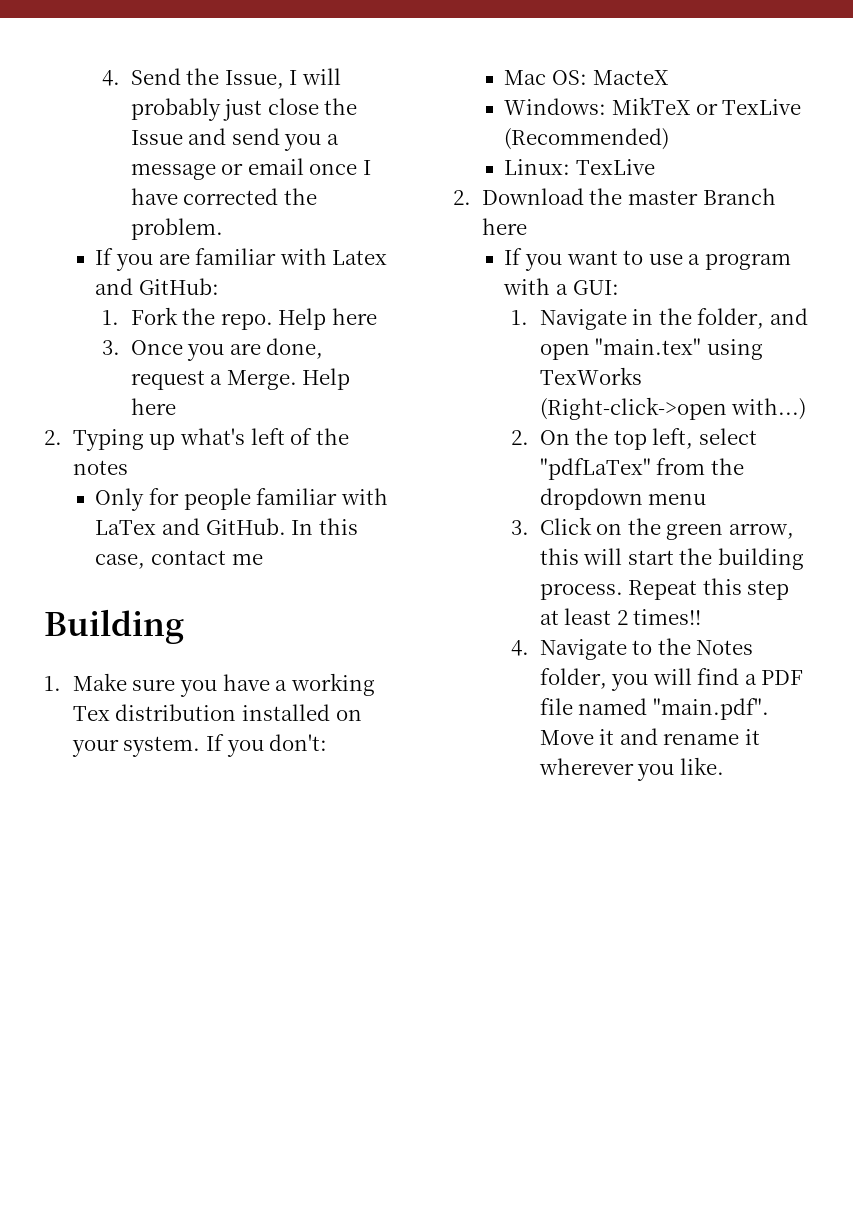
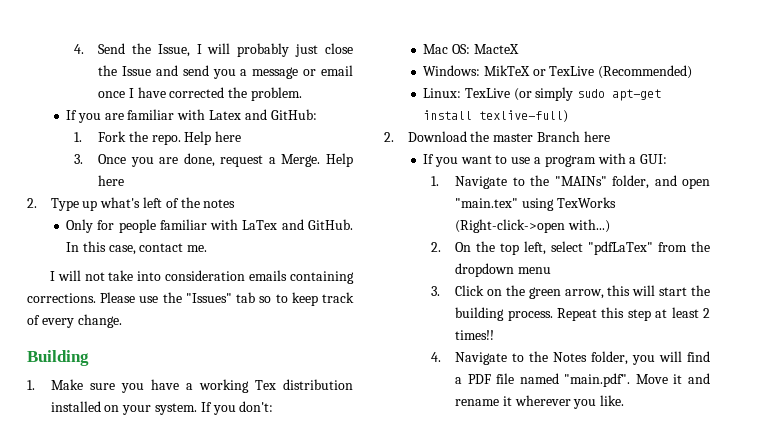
[72,429,144,451] Typing -> [50,198,79,211] Type
[231,553,263,565] me -> [187,245,208,252] [49,270,354,284] [27,292,355,306] [27,314,122,328] me. // I will not take into consideration emails containing corrections. Please use the "Issues" tab so to keep track of every change.
(655, 167) none -> [513,87,662,101] [423,110,569,123] (or simply sudo apt-get install texlive-full)
[632,308,692,325] in the -> [512,175,607,186] to the "MAINs"

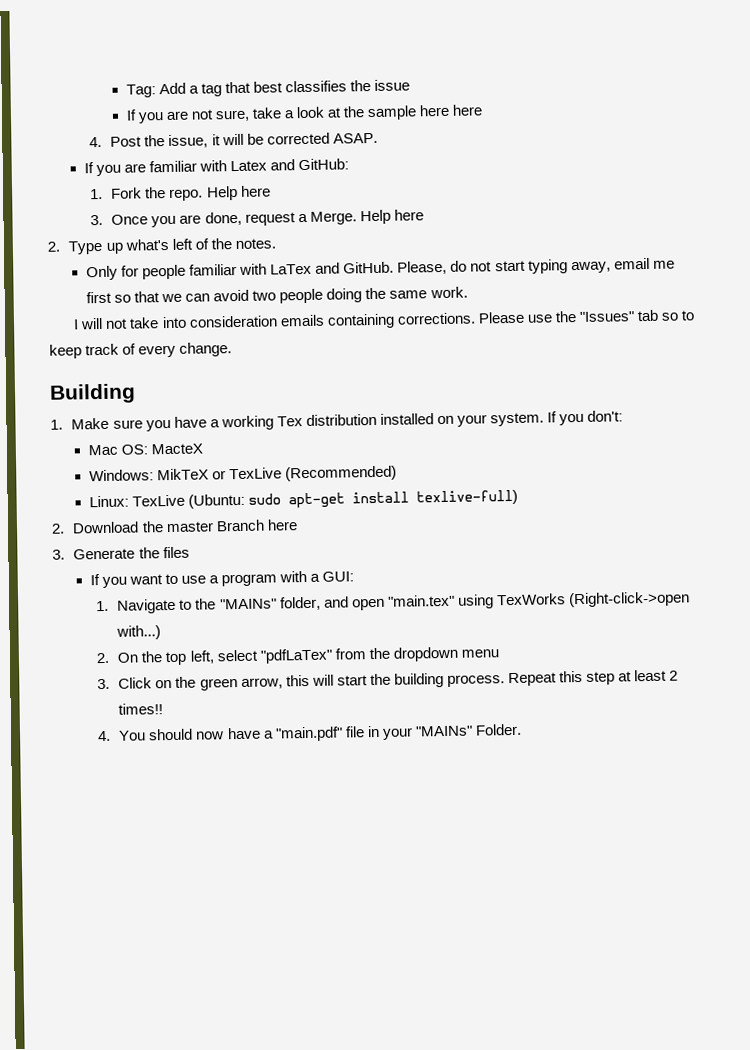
[74,43,354,57] [98,65,353,79] [98,87,303,101] 4. Send the Issue, I will probably just close the Issue and send you a message or email once I have corrected the problem. -> [125,79,411,98] [125,104,484,124] [88,132,378,148] Tag: Add a tag that best classifies the issue // If you are not sure, take a look at the sample here here // 4. Post the issue, it will be corrected ASAP.
[203,199,236,208] notes -> [234,238,276,250] notes.
[66,241,208,255] In this case, contact me. -> [397,257,675,275] [85,286,468,304] Please, do not start typing away, email me first so that we can avoid two people doing the same work.
[513,87,574,101] (or simply -> [188,493,246,509] (Ubuntu:
(610, 136) none -> [52,546,190,560] // 3. Generate the files
[455,351,710,365] [455,373,710,387] [455,395,625,409] Navigate to the Notes folder, you will find a PDF file named "main.pdf". Move it and rename it wherever you like. -> [118,723,522,742] You should now have a "main.pdf" file in your "MAINs" Folder.

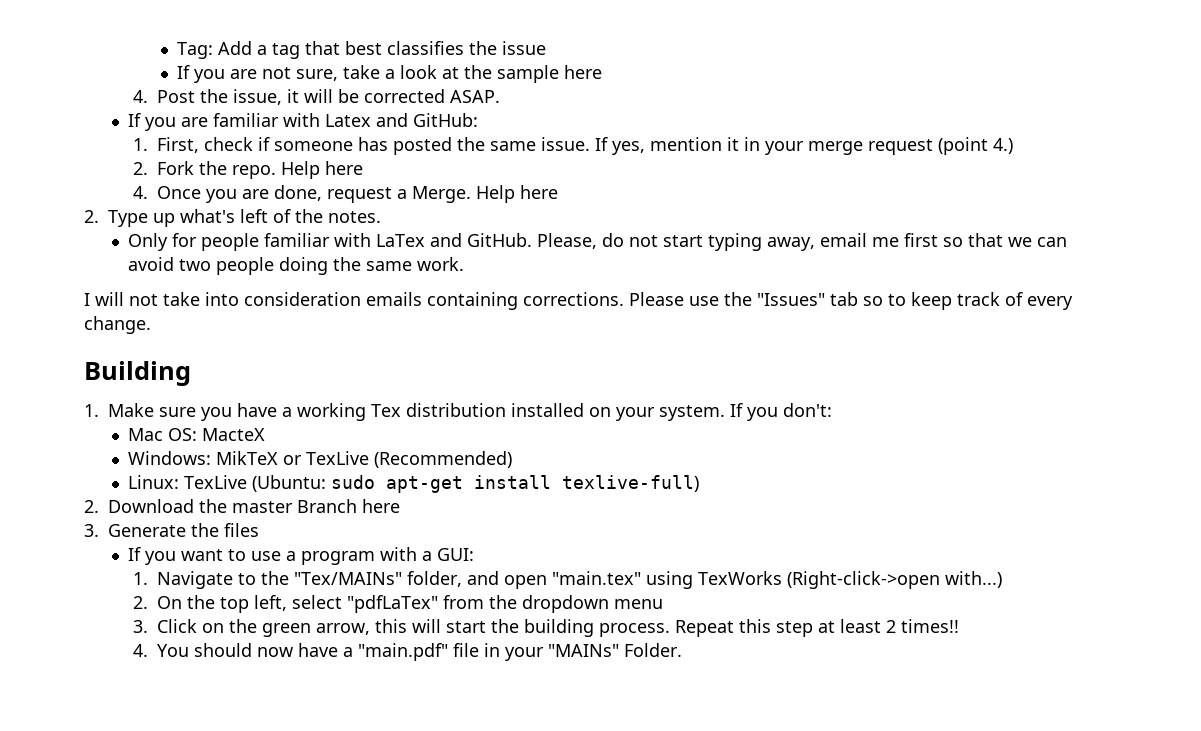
[452,104,484,116] here -> (603, 72) none
(103, 194) none -> [157,137,1014,155] [132,162,148,175] First, check if someone has posted the same issue. If yes, mention it in your merge request (point 4.) // 2.
[89,214,103,226] 3. -> [132,186,148,199] 4.
[219,598,277,610] "MAINs" -> [294,572,403,585] "Tex/MAINs"

